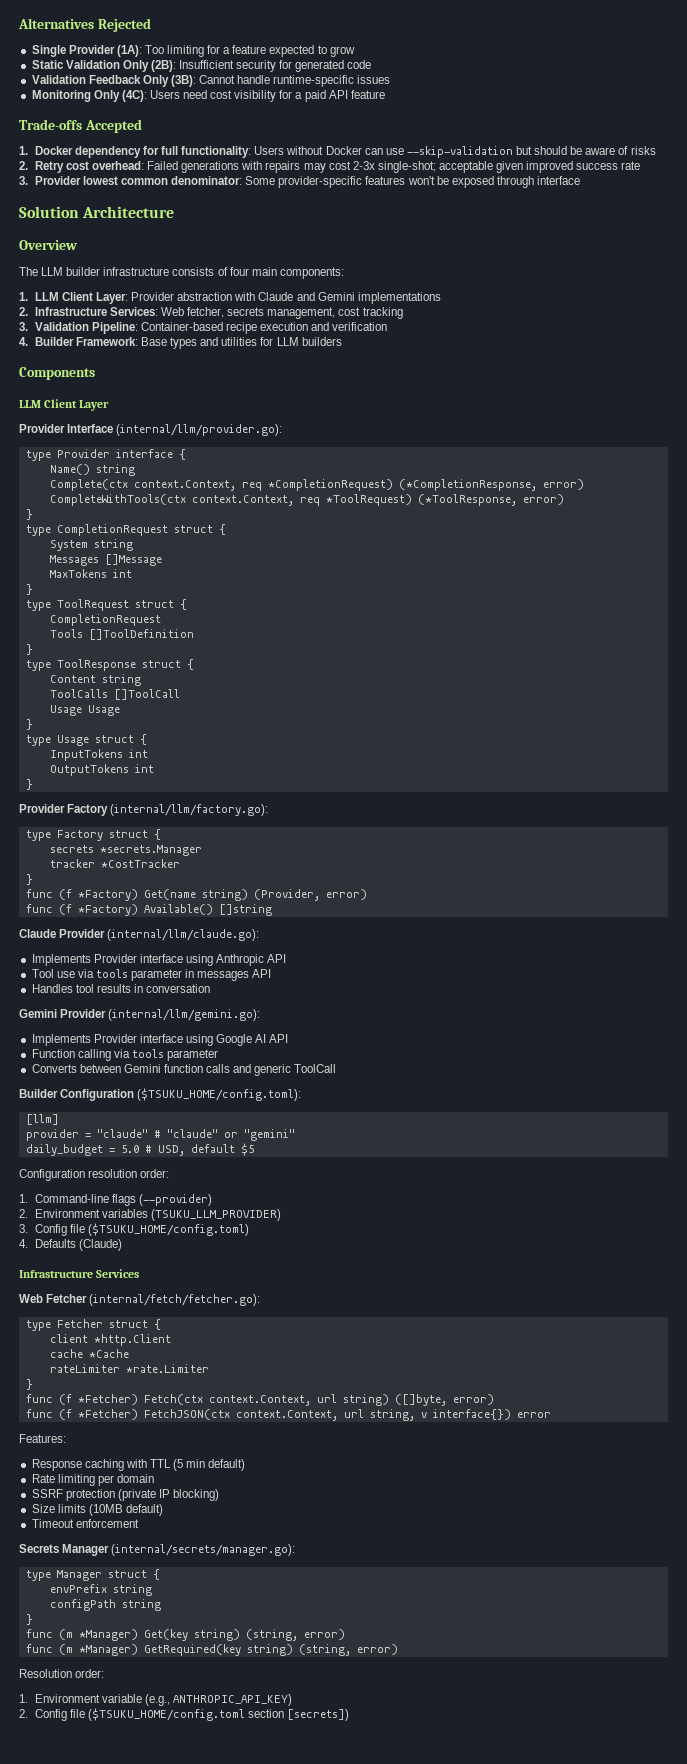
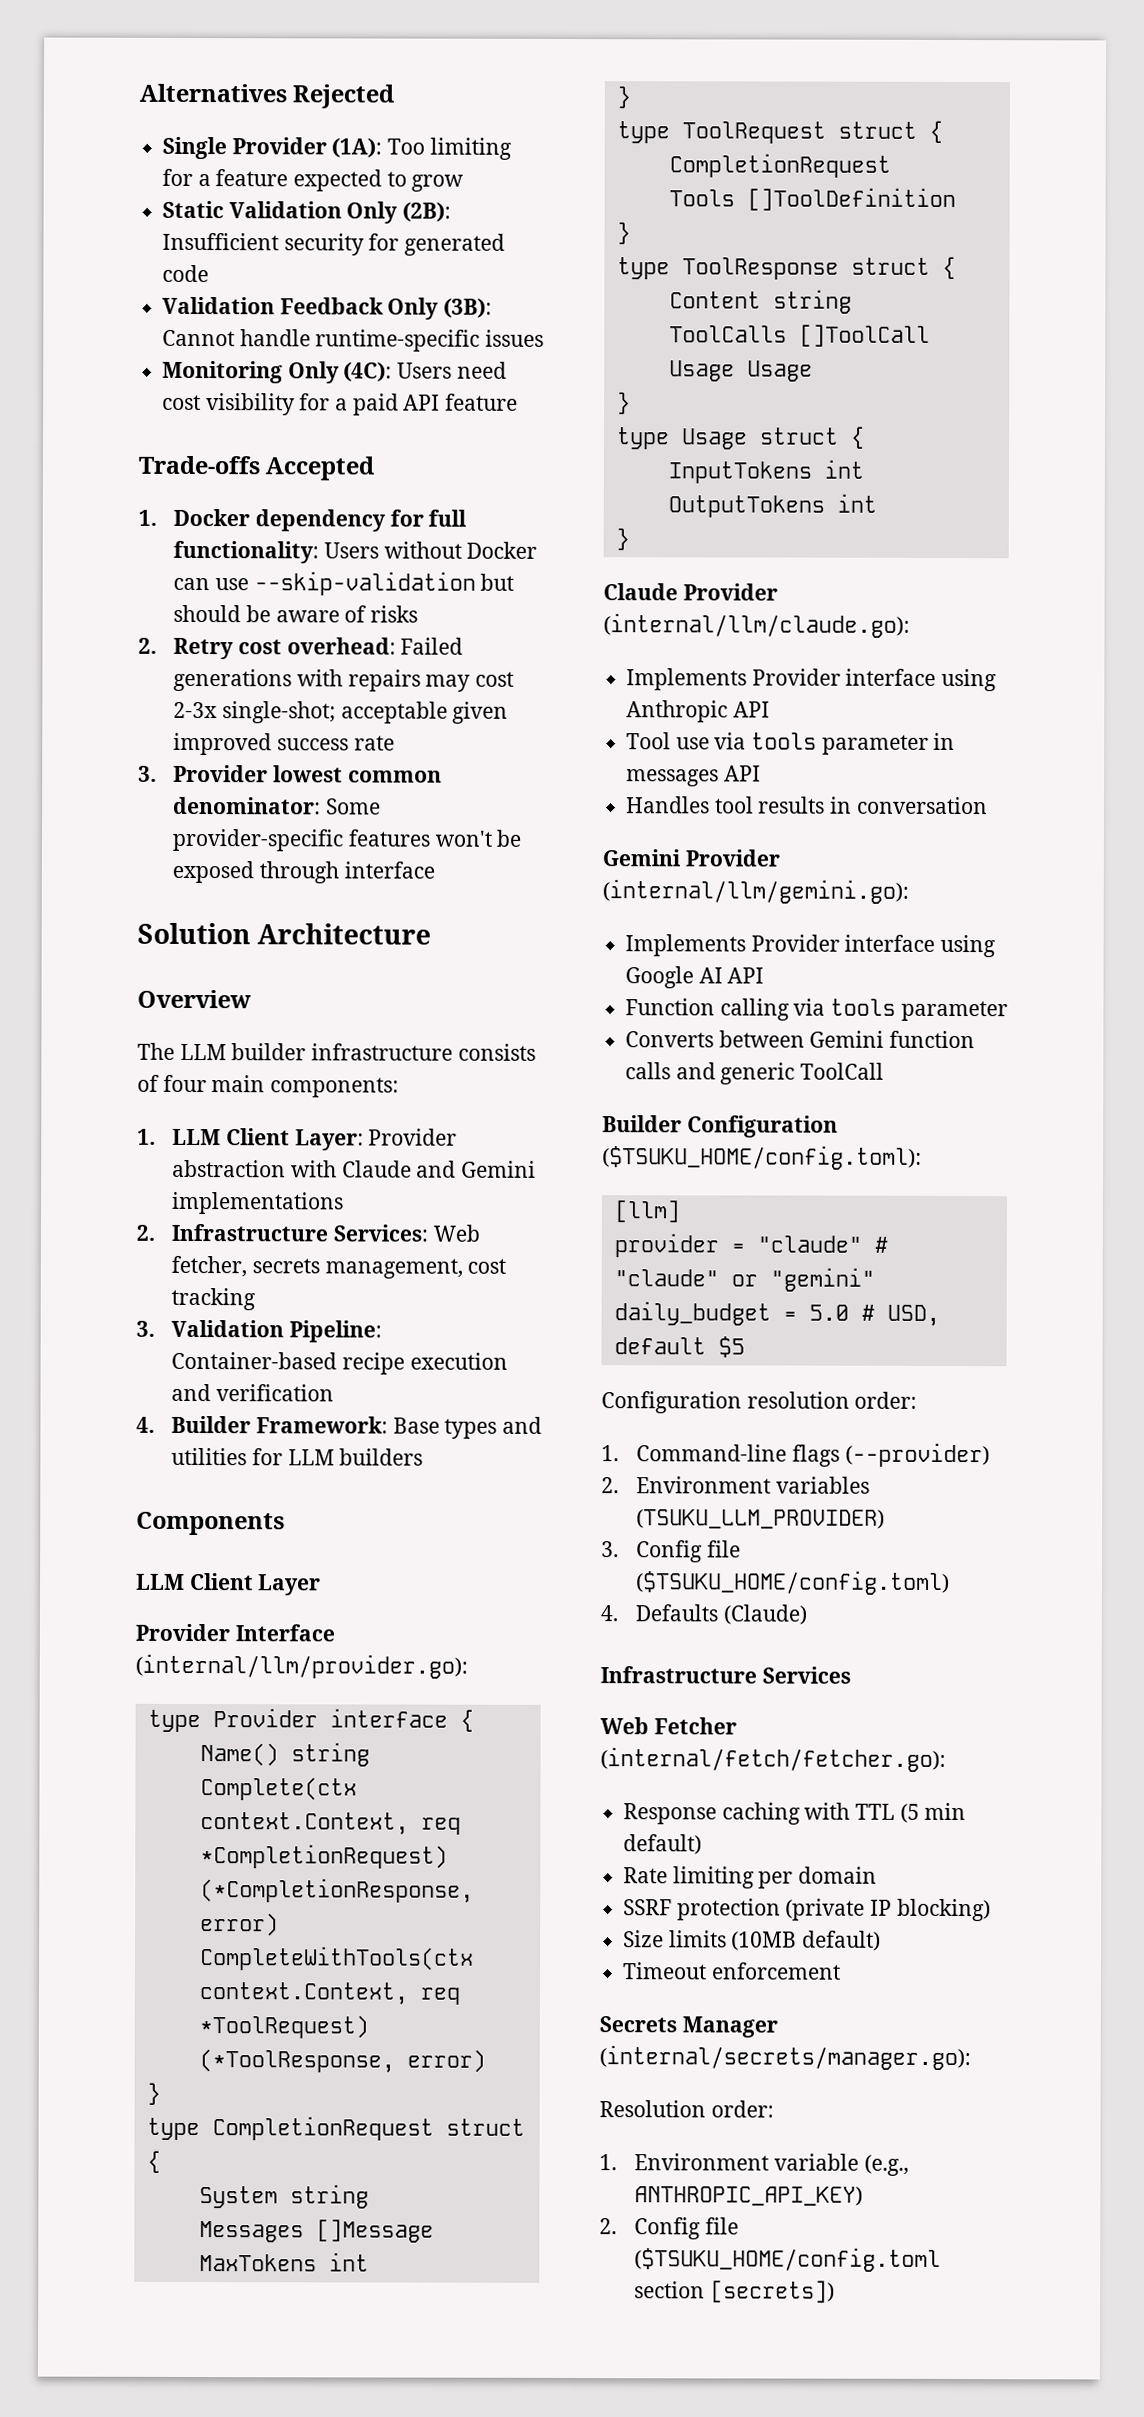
[19,804,269,816] [25,829,161,841] [49,845,202,856] [49,859,180,868] [25,874,33,885] [25,889,367,901] [25,904,272,916] // Provider Factory (internal/llm/factory.go): // type Factory struct { // secrets *secrets.Manager // tracker *CostTracker // } // func (f *Factory) Get(name string) (Provider, error) // func (f *Factory) Available() []string -> (630, 539) none
[25,1319,161,1331] [49,1334,171,1346] [49,1349,129,1358] [49,1364,209,1373] [25,1379,33,1390] [25,1394,494,1406] [25,1409,551,1421] [19,1434,66,1443] // type Fetcher struct { // client *http.Client // cache *Cache // rateLimiter *rate.Limiter // } // func (f *Fetcher) Fetch(ctx context.Context, url string) ([]byte, error) // func (f *Fetcher) FetchJSON(ctx context.Context, url string, v interface{}) error // Features: -> (946, 1759) none
[25,1569,160,1581] [49,1584,152,1596] [49,1599,161,1611] [25,1614,33,1625] [25,1629,345,1641] [25,1644,398,1656] // type Manager struct { // envPrefix string // configPath string // } // func (m *Manager) Get(key string) (string, error) // func (m *Manager) GetRequired(key string) (string, error) -> (971, 2058) none

